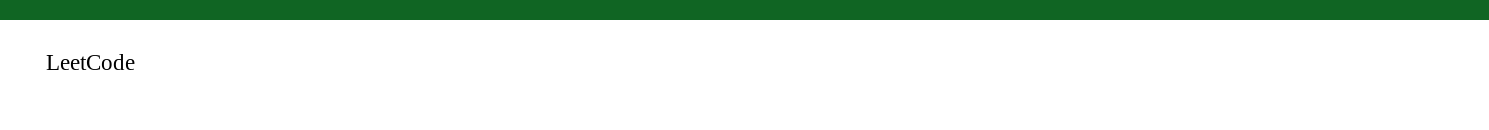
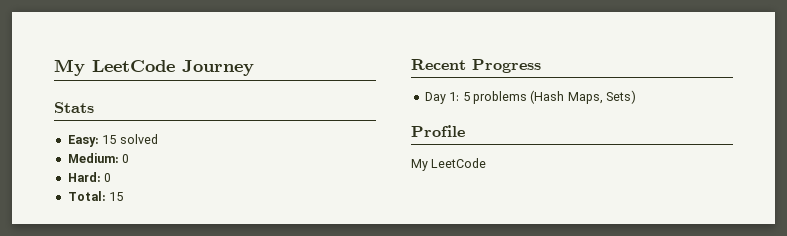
(46, 62) none -> [54,59,254,76] [54,102,94,113] [67,134,158,147] [67,153,130,163] [67,172,112,182] [67,191,124,201] [411,59,541,73] [424,90,636,104] [411,125,465,137] [411,159,428,171] My LeetCode Journey // Stats // Easy: 15 solved // Medium: 0 // Hard: 0 // Total: 15 // Recent Progress // Day 1: 5 problems (Hash Maps, Sets) // Profile // My

